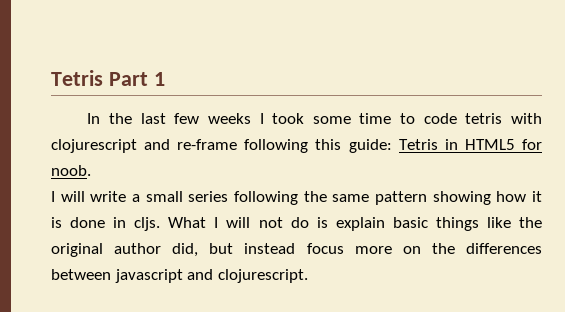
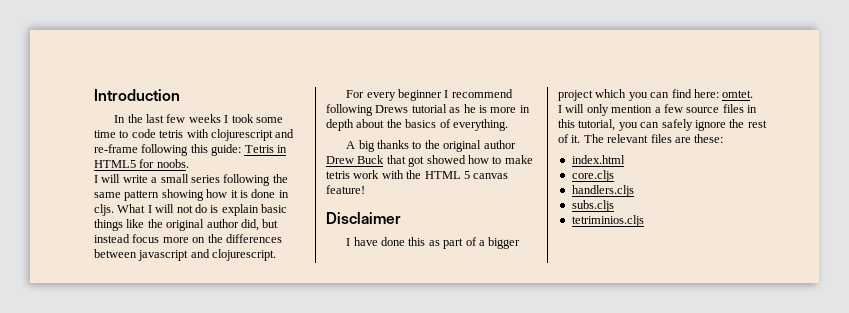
[51,70,165,86] Tetris Part 1 -> [94,89,180,101] Introduction
[51,165,91,176] noob. -> [156,159,189,168] noobs.
(308, 276) none -> [346,89,513,101] [326,104,530,116] [326,119,508,131] [346,140,516,152] [326,155,533,167] [326,170,509,179] [326,185,365,194] [326,212,401,224] [346,237,521,249] [558,89,754,101] [558,104,757,116] [558,119,767,131] [558,134,724,143] [571,155,625,164] [571,170,614,182] [571,185,634,197] [571,200,614,212] [571,215,644,227] // For every beginner I recommend following Drews tutorial as he is more in depth about the basics of everything. // A big thanks to the original author Drew Buck that got showed how to make tetris work with the HTML 5 canvas feature! // Disclaimer // I have done this as part of a bigger project which you can find here: omtet. // I will only mention a few source files in this tutorial, you can safely ignore the rest of it. The relevant files are these: // index.html // core.cljs // handlers.cljs // subs.cljs // tetriminios.cljs

